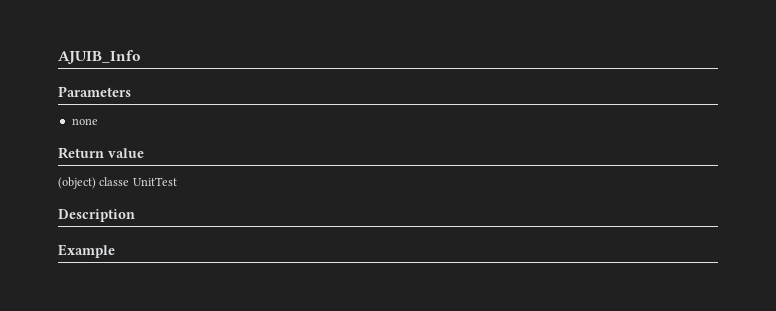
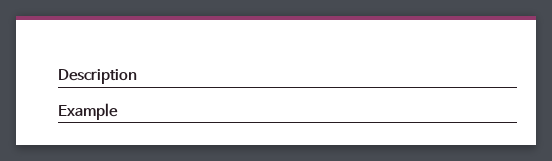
[58,50,141,64] [58,86,131,97] [71,118,98,125] [58,147,144,159] [58,177,177,189] AJUIB_Info // Parameters // none // Return value // (object) classe UnitTest // -> (58, 76) none

